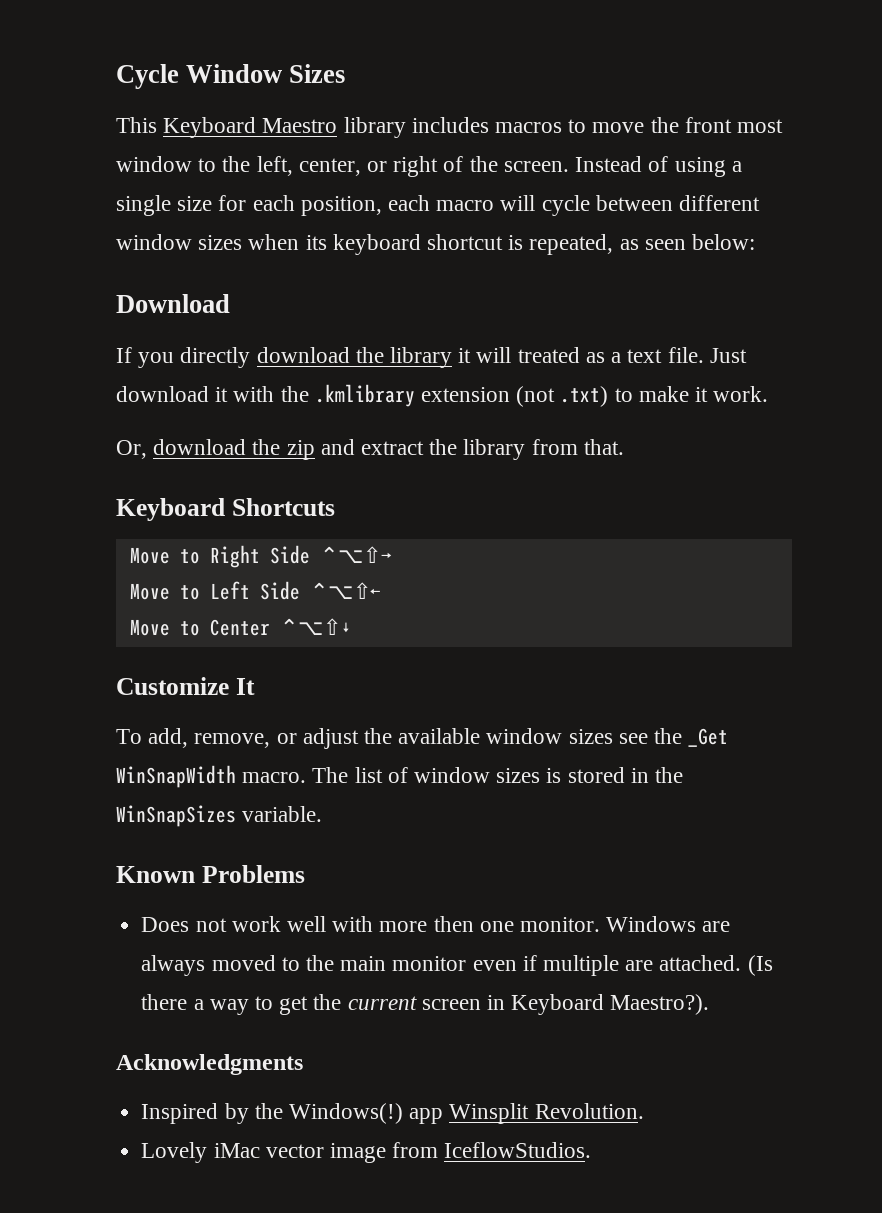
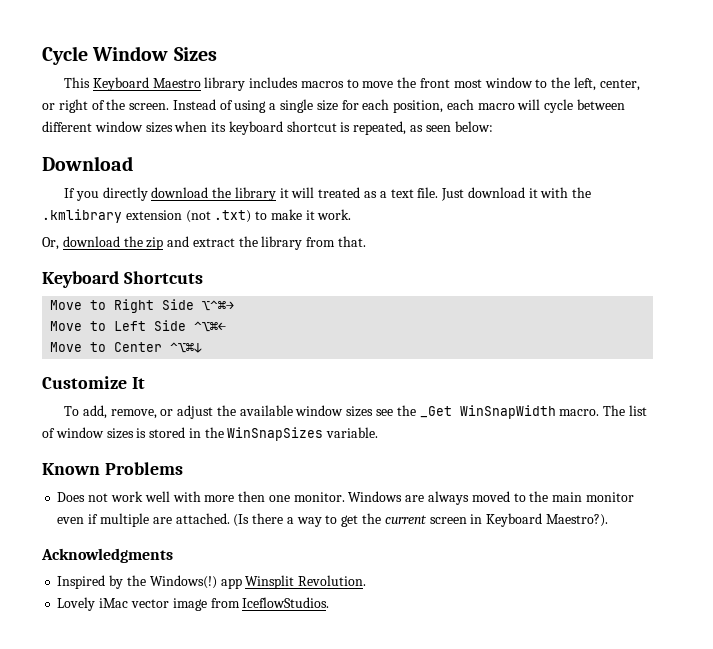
[319,546,392,563] ⌃⌥⇧→ -> [202,300,235,311] ⌥⌃⌘→
[309,582,381,599] ⌃⌥⇧← -> [194,321,227,332] ⌃⌥⌘←
[279,618,351,635] ⌃⌥⇧↓ -> [170,342,203,353] ⌃⌥⌘↓

